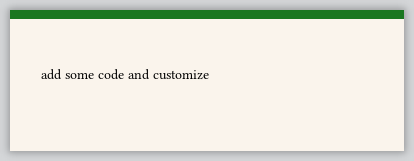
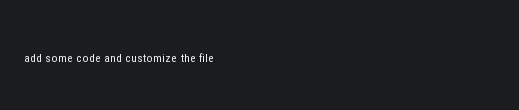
(209, 75) none -> [180,53,214,62] the file

